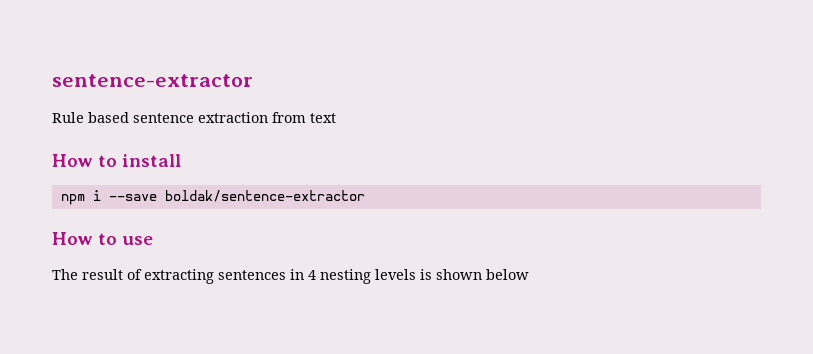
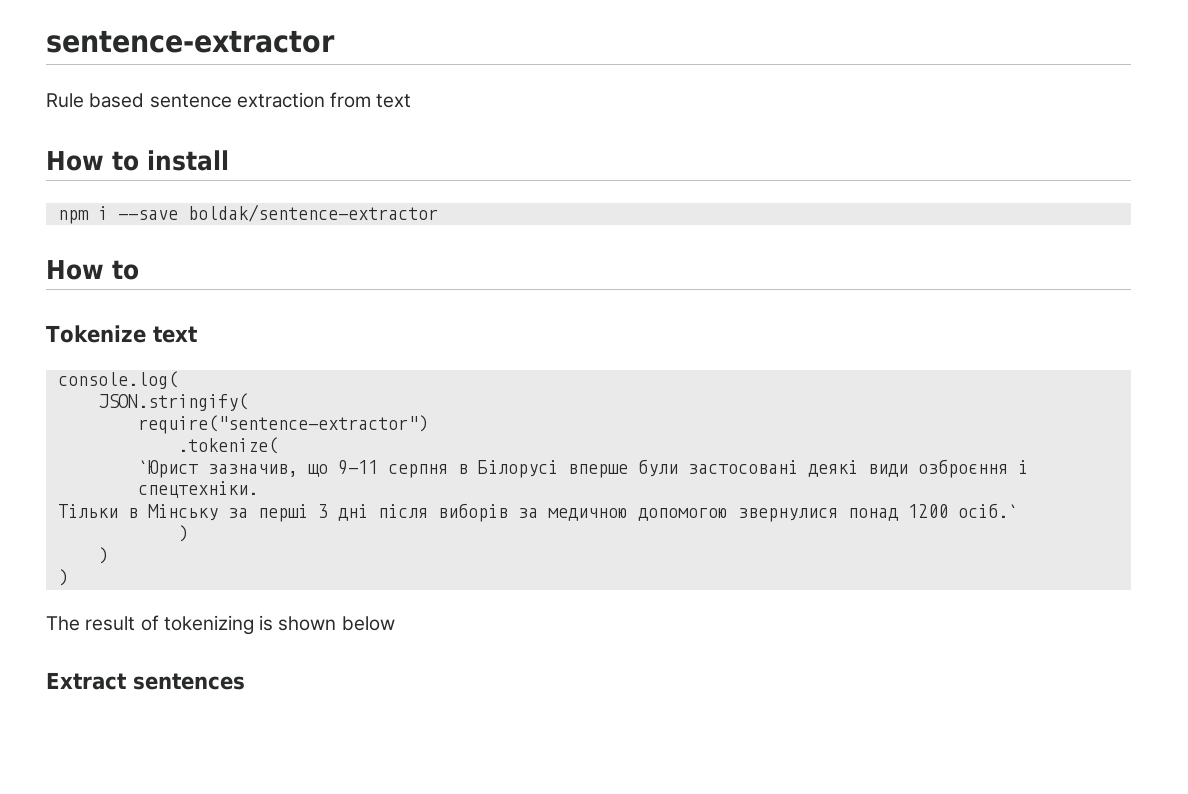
[122,236,154,245] [52,269,416,284] use // The result of extracting sentences in 4 nesting levels -> [46,325,198,343] [57,371,178,389] [97,393,248,411] [137,415,428,434] [177,437,278,454] [137,459,1028,478] [137,481,258,498] [57,503,1018,522] [177,525,188,542] [97,547,108,564] [57,569,68,586] [46,615,254,635] // Tokenize text // console.log( // JSON.stringify( // require("sentence-extractor") // .tokenize( // `Юрист зазначив, що 9-11 серпня в Білорусі вперше були застосовані деякі види озброєння і спецтехніки. // Тільки в Мінську за перші 3 дні після виборів за медичною допомогою звернулися понад 1200 осіб.` // ) // ) // ) // The result of tokenizing
(529, 274) none -> [46,672,245,690] // Extract sentences

